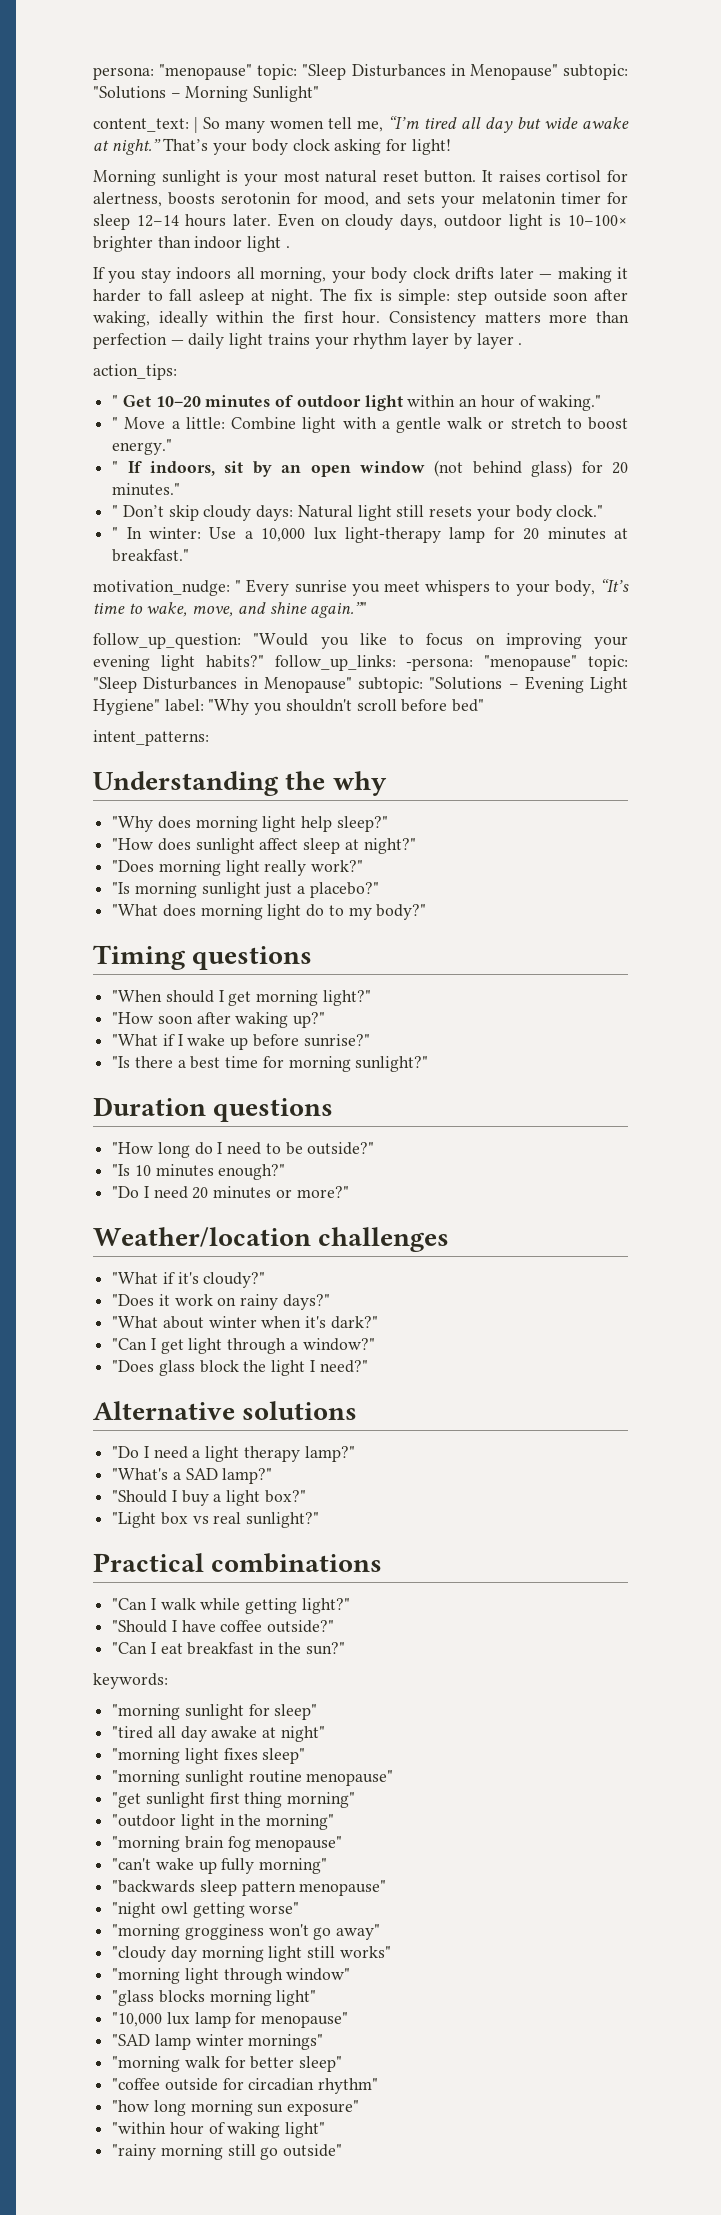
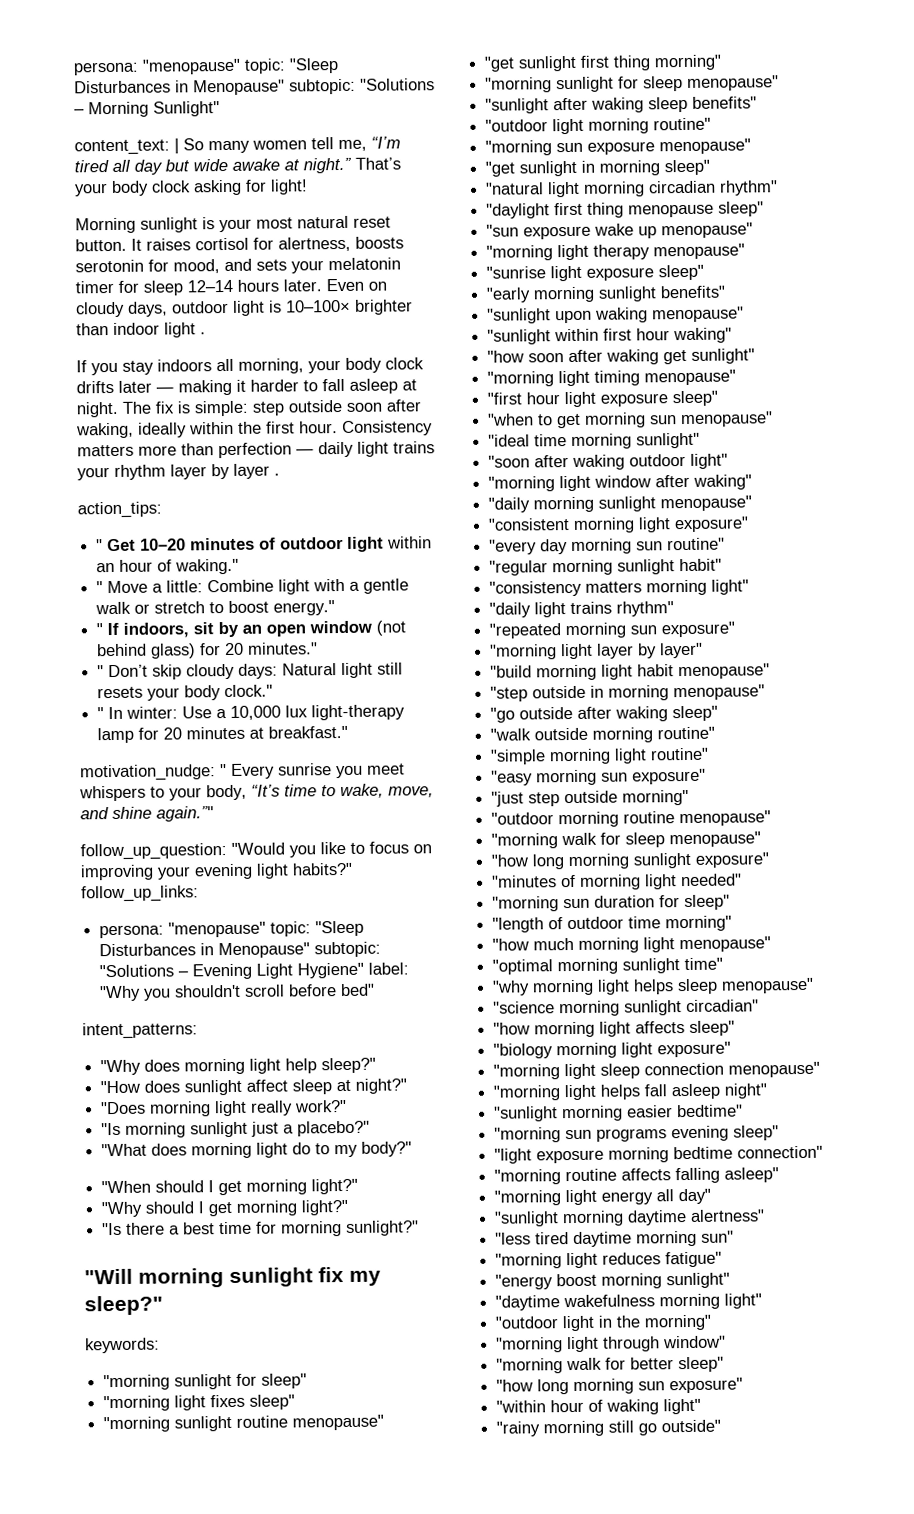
[406,658,474,671] -persona: -> [99,924,165,939] // persona:
[93,771,387,796] // Understanding the why -> (198, 1031) none
[93,945,313,970] // Timing questions -> (413, 1149) none
[112,1012,326,1028] [112,1034,370,1050] "How soon after waking up?" // "What if I wake up before sunrise?" -> [101,1199,349,1218] "Why should I get morning light?"
[93,1097,334,1122] [112,1142,375,1158] [112,1164,286,1180] [112,1186,349,1199] [93,1227,450,1252] [112,1272,266,1288] [112,1294,330,1310] [112,1316,378,1329] [112,1338,375,1354] [112,1360,368,1376] [93,1401,358,1420] [112,1446,355,1462] [112,1468,273,1484] [112,1490,306,1506] [112,1512,320,1528] [93,1553,383,1573] [112,1598,350,1614] [112,1620,335,1633] [112,1642,345,1655] Duration questions // "How long do I need to be outside?" // "Is 10 minutes enough?" // "Do I need 20 minutes or more?" // Weather/location challenges // "What if it's cloudy?" // "Does it work on rainy days?" // "What about winter when it's dark?" // "Can I get light through a window?" // "Does glass block the light I need?" // Alternative solutions // "Do I need a light therapy lamp?" // "What's a SAD lamp?" // "Should I buy a light box?" // "Light box vs real sunlight?" // Practical combinations // "Can I walk while getting light?" // "Should I have coffee outside?" // "Can I eat breakfast in the sun?" -> [84,1267,381,1288] [84,1295,163,1316] "Will morning sunlight fix my sleep?"
[112,1726,325,1742] // "tired all day awake at night" -> (308, 1381) none
(356, 1800) none -> [485,75,780,93] [485,96,758,114] [485,117,712,135] [485,138,752,156] [485,159,711,177] [485,180,779,198] [486,201,765,219] [486,222,754,240] [486,243,746,261] [486,264,705,282] [486,285,727,303] [487,306,745,324] [487,327,733,345] [487,348,756,365] [487,369,737,387] [487,390,719,408] [488,411,774,429] [488,432,701,449] [488,453,729,470] [488,474,753,492] [488,495,753,513] [488,516,750,533] [489,537,726,555] [489,558,723,576] [489,579,750,597] [489,601,675,618] [489,621,736,639] [490,642,704,660] [490,663,771,681] [490,684,766,702] [490,705,719,723] [490,726,716,743] [490,747,710,765] [491,768,707,786] [491,789,690,807] [491,810,772,828] [491,831,762,849] [491,852,770,870] [492,873,743,890] [492,894,731,912] [492,915,733,933] [492,936,772,953] [492,957,724,975] [492,977,815,996] [493,999,760,1017] [493,1020,736,1038] [493,1041,732,1059] [493,1061,821,1080] [493,1083,768,1101] [494,1104,744,1122] [494,1125,780,1143] [494,1145,824,1164] [494,1167,780,1185] [494,1188,712,1206] [494,1209,766,1227] [495,1230,735,1248] [495,1251,723,1269] [495,1272,731,1290] [495,1293,763,1311] // "morning sunlight for sleep menopause" // "sunlight after waking sleep benefits" // "outdoor light morning routine" // "morning sun exposure menopause" // "get sunlight in morning sleep" // "natural light morning circadian rhythm" // "daylight first thing menopause sleep" // "sun exposure wake up menopause" // "morning light therapy menopause" // "sunrise light exposure sleep" // "early morning sunlight benefits" // "sunlight upon waking menopause" // "sunlight within first hour waking" // "how soon after waking get sunlight" // "morning light timing menopause" // "first hour light exposure sleep" // "when to get morning sun menopause" // "ideal time morning sunlight" // "soon after waking outdoor light" // "morning light window after waking" // "daily morning sunlight menopause" // "consistent morning light exposure" // "every day morning sun routine" // "regular morning sunlight habit" // "consistency matters morning light" // "daily light trains rhythm" // "repeated morning sun exposure" // "morning light layer by layer" // "build morning light habit menopause" // "step outside in morning menopause" // "go outside after waking sleep" // "walk outside morning routine" // "simple morning light routine" // "easy morning sun exposure" // "just step outside morning" // "outdoor morning routine menopause" // "morning walk for sleep menopause" // "how long morning sunlight exposure" // "minutes of morning light needed" // "morning sun duration for sleep" // "length of outdoor time morning" // "how much morning light menopause" // "optimal morning sunlight time" // "why morning light helps sleep menopause" // "science morning sunlight circadian" // "how morning light affects sleep" // "biology morning light exposure" // "morning light sleep connection menopause" // "morning light helps fall asleep night" // "sunlight morning easier bedtime" // "morning sun programs evening sleep" // "light exposure morning bedtime connection" // "morning routine affects falling asleep" // "morning light energy all day" // "sunlight morning daytime alertness" // "less tired daytime morning sun" // "morning light reduces fatigue" // "energy boost morning sunlight" // "daytime wakefulness morning light"
[184,1836,343,1852] [112,1858,328,1874] [112,1880,387,1896] [112,1902,300,1918] [112,1924,381,1940] [112,1946,391,1962] [112,1968,351,1984] [112,1990,317,2006] [112,2012,349,2028] [112,2034,324,2050] brain fog menopause" // "can't wake up fully morning" // "backwards sleep pattern menopause" // "night owl getting worse" // "morning grogginess won't go away" // "cloudy day morning light still works" // "morning light through window" // "glass blocks morning light" // "10,000 lux lamp for menopause" // "SAD lamp winter mornings" -> [567,1335,727,1353] light through window"
[112,2078,379,2094] // "coffee outside for circadian rhythm" -> (725, 1364) none

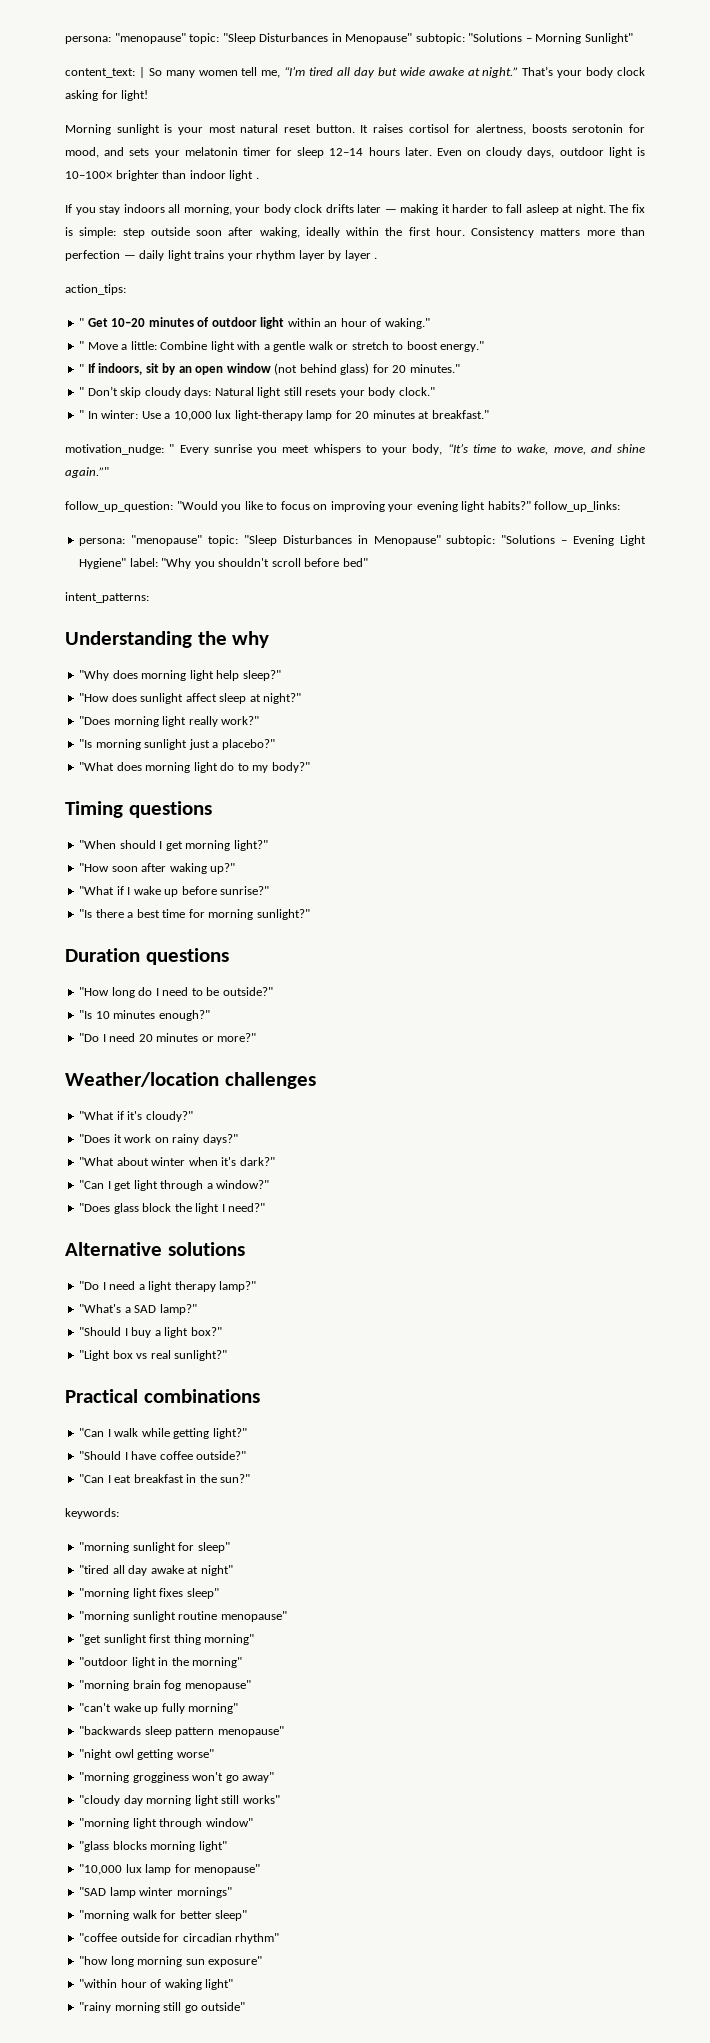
(198, 1031) none -> [65,631,270,648] // Understanding the why
(413, 1149) none -> [65,801,212,818] // Timing questions
[101,1199,349,1218] "Why should I get morning light?" -> [79,863,236,874] [79,886,270,897] "How soon after waking up?" // "What if I wake up before sunrise?"
[84,1267,381,1288] [84,1295,163,1316] "Will morning sunlight fix my sleep?" -> [65,948,229,965] [79,987,273,998] [79,1010,210,1021] [79,1033,257,1042] [65,1072,316,1089] [79,1111,193,1122] [79,1134,238,1145] [79,1157,275,1166] [79,1180,270,1191] [79,1203,266,1214] [65,1242,245,1256] [79,1281,257,1292] [79,1304,197,1315] [79,1327,222,1338] [79,1350,228,1361] [65,1389,260,1403] [79,1428,247,1439] [79,1451,247,1460] [79,1474,251,1483] Duration questions // "How long do I need to be outside?" // "Is 10 minutes enough?" // "Do I need 20 minutes or more?" // Weather/location challenges // "What if it's cloudy?" // "Does it work on rainy days?" // "What about winter when it's dark?" // "Can I get light through a window?" // "Does glass block the light I need?" // Alternative solutions // "Do I need a light therapy lamp?" // "What's a SAD lamp?" // "Should I buy a light box?" // "Light box vs real sunlight?" // Practical combinations // "Can I walk while getting light?" // "Should I have coffee outside?" // "Can I eat breakfast in the sun?"
(308, 1381) none -> [79,1565,233,1576] // "tired all day awake at night"
[485,75,780,93] [485,96,758,114] [485,117,712,135] [485,138,752,156] [485,159,711,177] [485,180,779,198] [486,201,765,219] [486,222,754,240] [486,243,746,261] [486,264,705,282] [486,285,727,303] [487,306,745,324] [487,327,733,345] [487,348,756,365] [487,369,737,387] [487,390,719,408] [488,411,774,429] [488,432,701,449] [488,453,729,470] [488,474,753,492] [488,495,753,513] [488,516,750,533] [489,537,726,555] [489,558,723,576] [489,579,750,597] [489,601,675,618] [489,621,736,639] [490,642,704,660] [490,663,771,681] [490,684,766,702] [490,705,719,723] [490,726,716,743] [490,747,710,765] [491,768,707,786] [491,789,690,807] [491,810,772,828] [491,831,762,849] [491,852,770,870] [492,873,743,890] [492,894,731,912] [492,915,733,933] [492,936,772,953] [492,957,724,975] [492,977,815,996] [493,999,760,1017] [493,1020,736,1038] [493,1041,732,1059] [493,1061,821,1080] [493,1083,768,1101] [494,1104,744,1122] [494,1125,780,1143] [494,1145,824,1164] [494,1167,780,1185] [494,1188,712,1206] [494,1209,766,1227] [495,1230,735,1248] [495,1251,723,1269] [495,1272,731,1290] [495,1293,763,1311] // "morning sunlight for sleep menopause" // "sunlight after waking sleep benefits" // "outdoor light morning routine" // "morning sun exposure menopause" // "get sunlight in morning sleep" // "natural light morning circadian rhythm" // "daylight first thing menopause sleep" // "sun exposure wake up menopause" // "morning light therapy menopause" // "sunrise light exposure sleep" // "early morning sunlight benefits" // "sunlight upon waking menopause" // "sunlight within first hour waking" // "how soon after waking get sunlight" // "morning light timing menopause" // "first hour light exposure sleep" // "when to get morning sun menopause" // "ideal time morning sunlight" // "soon after waking outdoor light" // "morning light window after waking" // "daily morning sunlight menopause" // "consistent morning light exposure" // "every day morning sun routine" // "regular morning sunlight habit" // "consistency matters morning light" // "daily light trains rhythm" // "repeated morning sun exposure" // "morning light layer by layer" // "build morning light habit menopause" // "step outside in morning menopause" // "go outside after waking sleep" // "walk outside morning routine" // "simple morning light routine" // "easy morning sun exposure" // "just step outside morning" // "outdoor morning routine menopause" // "morning walk for sleep menopause" // "how long morning sunlight exposure" // "minutes of morning light needed" // "morning sun duration for sleep" // "length of outdoor time morning" // "how much morning light menopause" // "optimal morning sunlight time" // "why morning light helps sleep menopause" // "science morning sunlight circadian" // "how morning light affects sleep" // "biology morning light exposure" // "morning light sleep connection menopause" // "morning light helps fall asleep night" // "sunlight morning easier bedtime" // "morning sun programs evening sleep" // "light exposure morning bedtime connection" // "morning routine affects falling asleep" // "morning light energy all day" // "sunlight morning daytime alertness" // "less tired daytime morning sun" // "morning light reduces fatigue" // "energy boost morning sunlight" // "daytime wakefulness morning light" -> (255, 1639) none
[567,1335,727,1353] light through window" -> [132,1680,251,1691] [79,1703,239,1714] [79,1726,284,1737] [79,1749,214,1760] [79,1772,275,1783] [79,1795,280,1806] [79,1818,253,1829] [79,1841,227,1852] [79,1864,261,1875] [79,1887,232,1898] brain fog menopause" // "can't wake up fully morning" // "backwards sleep pattern menopause" // "night owl getting worse" // "morning grogginess won't go away" // "cloudy day morning light still works" // "morning light through window" // "glass blocks morning light" // "10,000 lux lamp for menopause" // "SAD lamp winter mornings"
(725, 1364) none -> [79,1933,280,1944] // "coffee outside for circadian rhythm"

